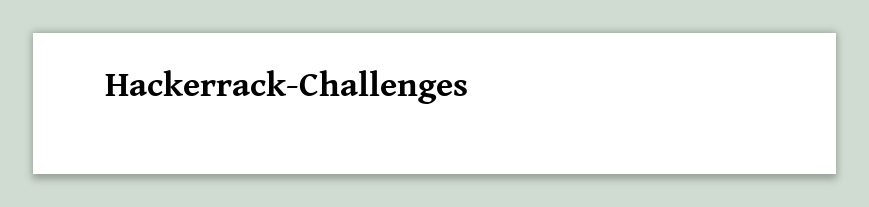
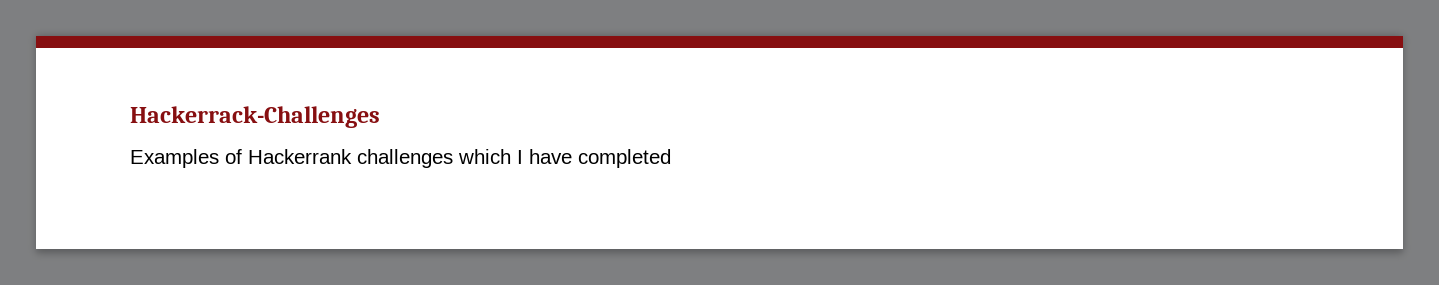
(468, 87) none -> [130,149,671,168] // Examples of Hackerrank challenges which I have completed

